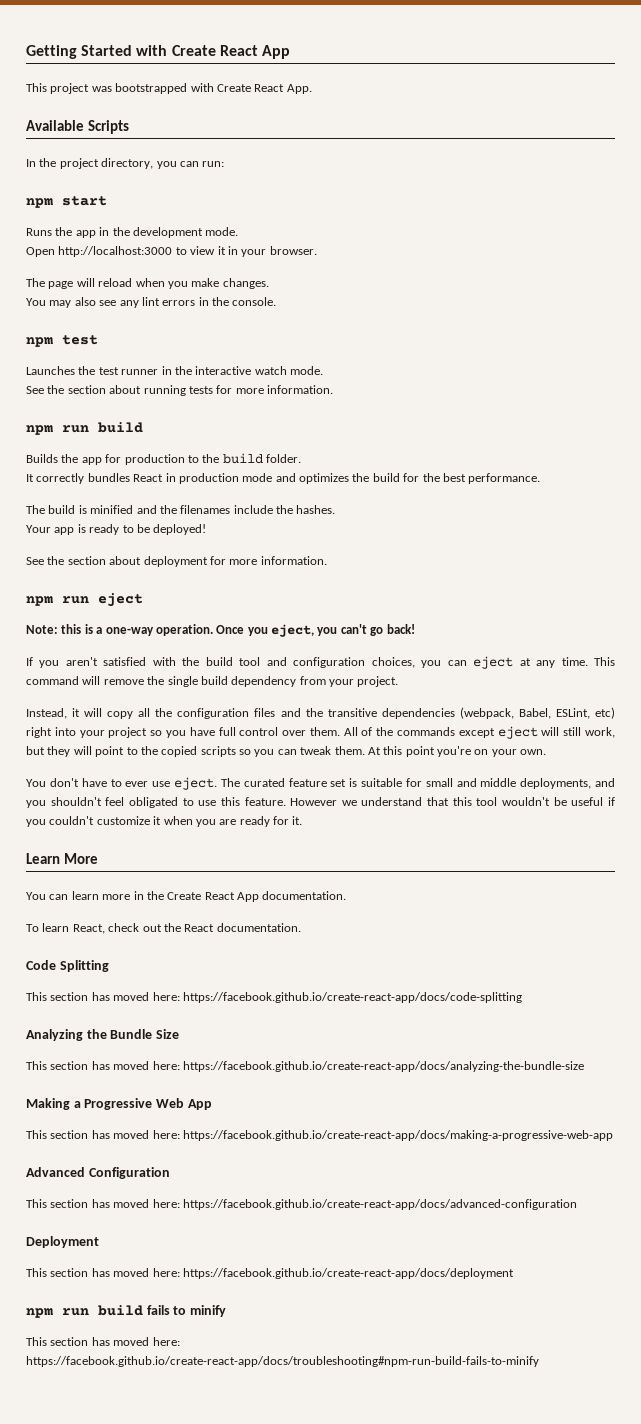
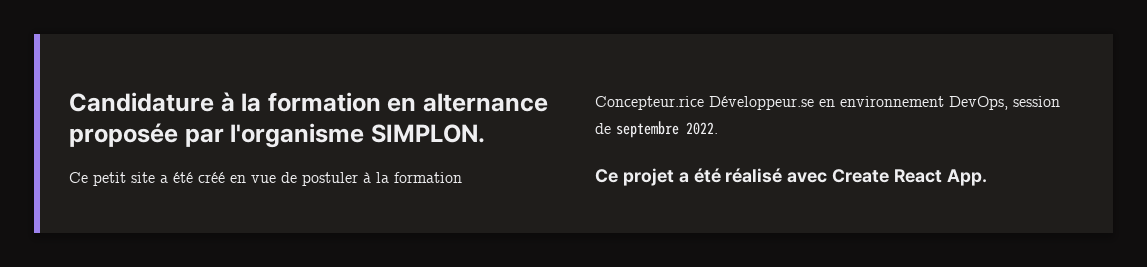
[26,45,290,59] [26,83,312,94] [26,120,129,134] [26,158,225,169] [26,196,107,208] [26,227,239,238] [26,246,317,257] [26,278,269,289] [26,297,277,308] [26,335,98,347] [26,366,323,375] [26,385,333,396] [26,422,143,435] [26,453,301,465] [26,473,541,484] [26,505,336,514] [26,524,207,535] [26,556,327,567] [26,593,143,607] [26,624,415,637] [26,656,616,669] [26,676,399,687] [26,707,615,719] [26,726,615,739] [26,746,547,757] [26,777,615,790] [26,797,615,808] [26,816,303,827] [26,853,98,864] [26,891,347,902] [26,923,301,934] [26,960,109,972] [26,992,522,1003] [26,1029,179,1041] [26,1061,584,1072] [26,1098,212,1110] [26,1130,613,1141] [26,1167,170,1179] [26,1199,577,1210] [26,1236,99,1248] [26,1268,514,1279] [26,1305,226,1318] [26,1337,180,1346] [26,1356,539,1367] Getting Started with Create React App // This project was bootstrapped with Create React App. // Available Scripts // In the project directory, you can run: // npm start // Runs the app in the development mode. // Open http://localhost:3000 to view it in your browser. // The page will reload when you make changes. // You may also see any lint errors in the console. // npm test // Launches the test runner in the interactive watch mode. // See the section about running tests for more information. // npm run build // Builds the app for production to the build folder. // It correctly bundles React in production mode and optimizes the build for the best performance. // The build is minified and the filenames include the hashes. // Your app is ready to be deployed! // See the section about deployment for more information. // npm run eject // Note: this is a one-way operation. Once you eject, you can't go back! // If you aren't satisfied with the build tool and configuration choices, you can eject at any time. This command will remove the single build dependency from your project. // Instead, it will copy all the configuration files and the transitive dependencies (webpack, Babel, ESLint, etc) right into your project so you have full control over them. All of the commands except eject will still work, but they will point to the copied scripts so you can tweak them. At this point you're on your own. // You don't have to ever use eject. The curated feature set is suitable for small and middle deployments, and you shouldn't feel obligated to use this feature. However we understand that this tool wouldn't be useful if you couldn't customize it when you are ready for it. // Learn More // You can learn more in the Create React App documentation. // To learn React, check out the React documentation. // Code Splitting // This section has moved here: https://facebook.github.io/create-react-app/docs/code-splitting // Analyzing the Bundle Size // This section has moved here: https://facebook.github.io/create-react-app/docs/analyzing-the-bundle-size // Making a Progressive Web App // This section has moved here: https://facebook.github.io/create-react-app/docs/making-a-progressive-web-app // Advanced Configuration // This section has moved here: https://facebook.github.io/create-react-app/docs/advanced-configuration // Deployment // This section has moved here: https://facebook.github.io/create-react-app/docs/deployment // npm run build fails to minify // This section has moved here: https://facebook.github.io/create-react-app/docs/troubleshooting#npm-run-build-fails-to-minify -> [69,92,549,112] [69,123,485,148] [69,172,462,186] [595,96,1060,110] [595,121,718,138] [595,168,987,186] Candidature à la formation en alternance proposée par l'organisme SIMPLON. // Ce petit site a été créé en vue de postuler à la formation Concepteur.rice Développeur.se en environnement DevOps, session de septembre 2022. // Ce projet a été réalisé avec Create React App.

